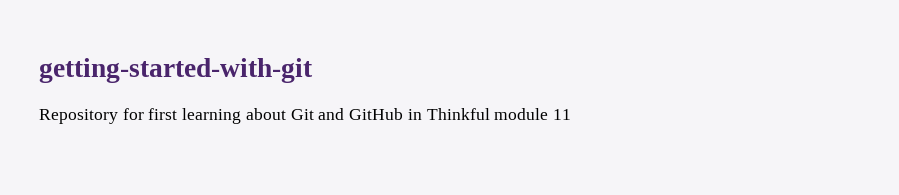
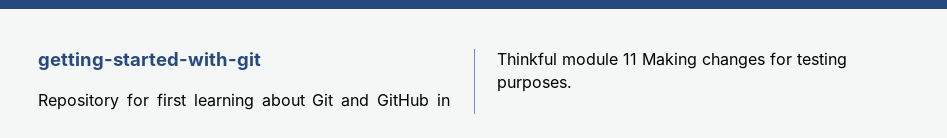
(571, 114) none -> [642,52,847,69] [497,79,572,92] Making changes for testing purposes.

